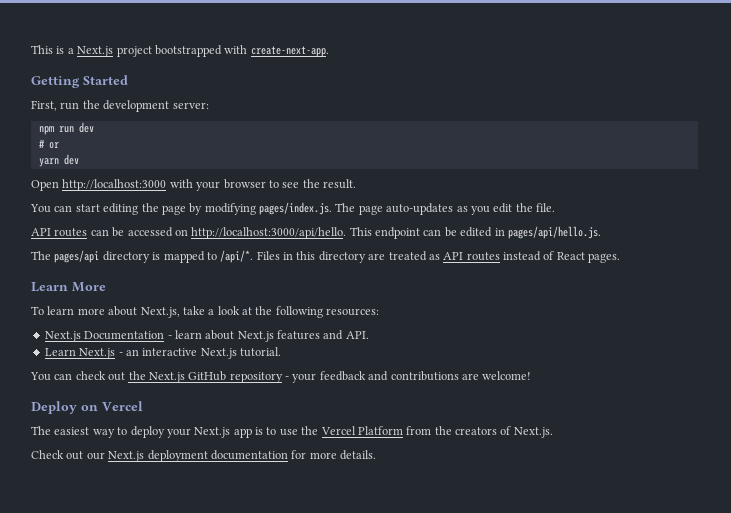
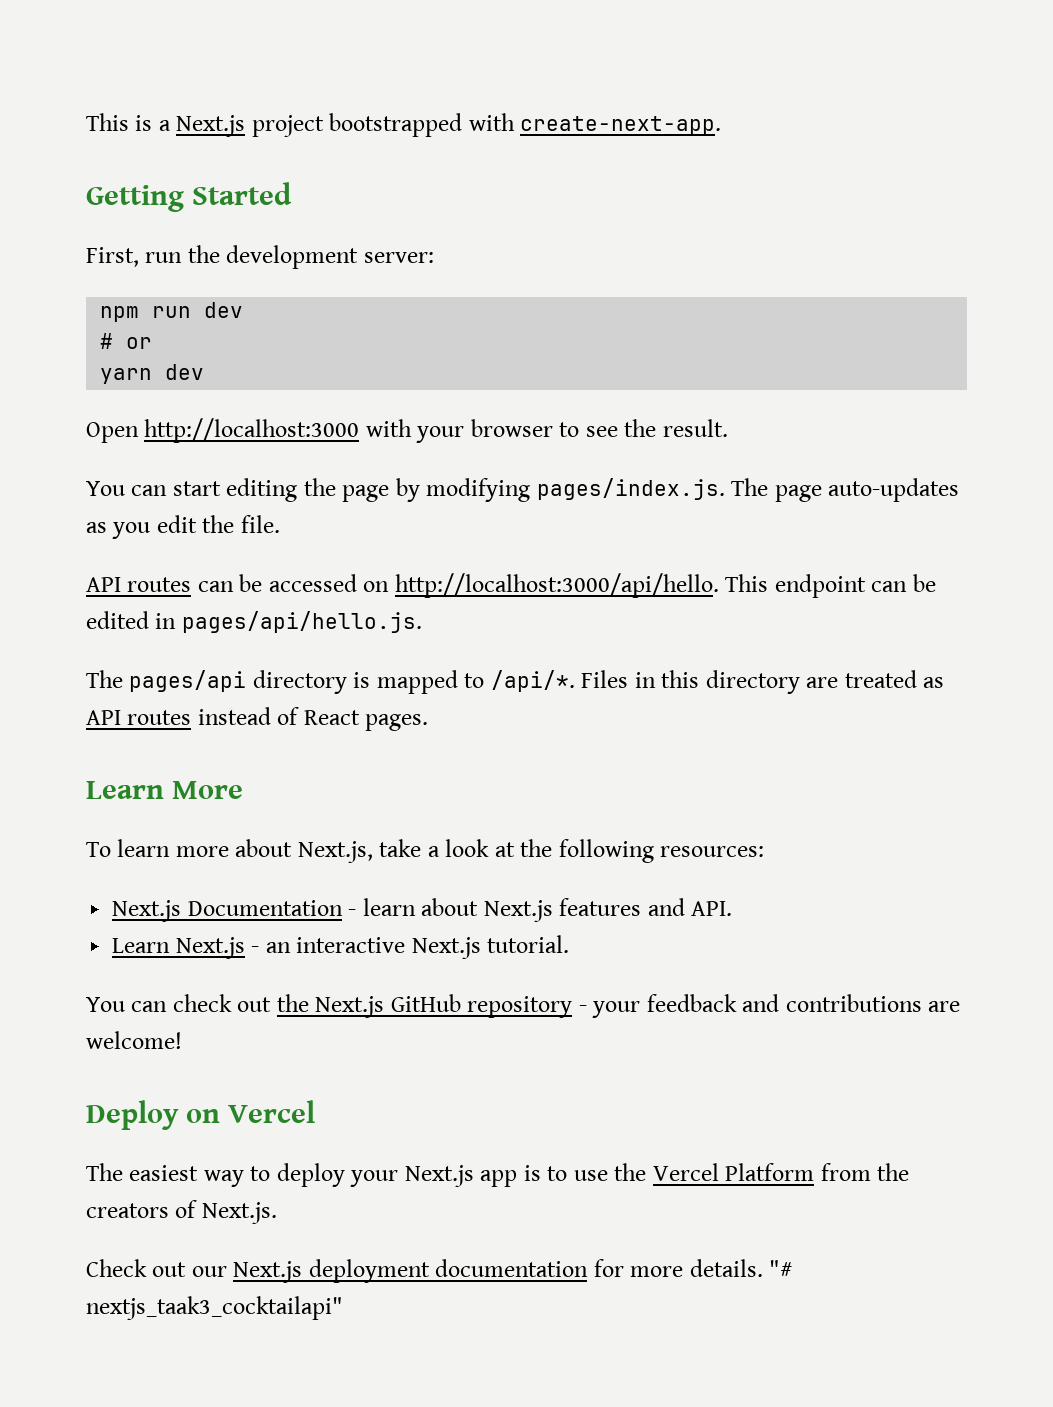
(376, 455) none -> [769,1260,793,1277] [86,1296,343,1320] "# nextjs_taak3_cocktailapi"

